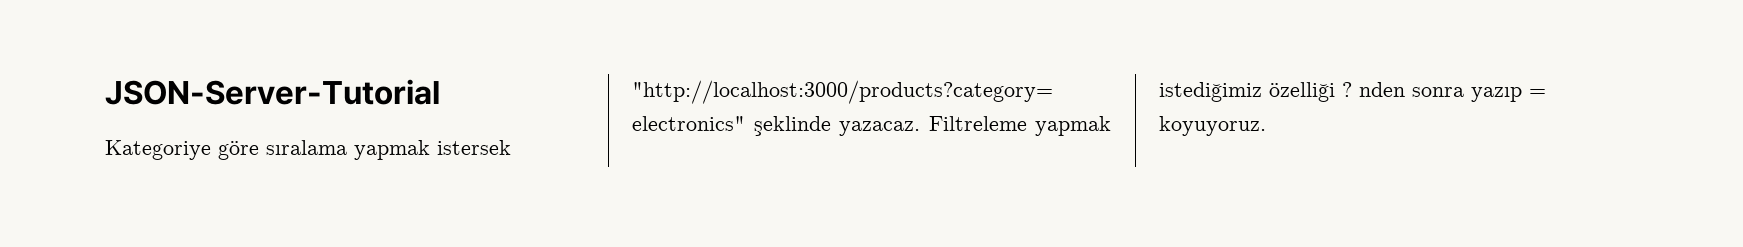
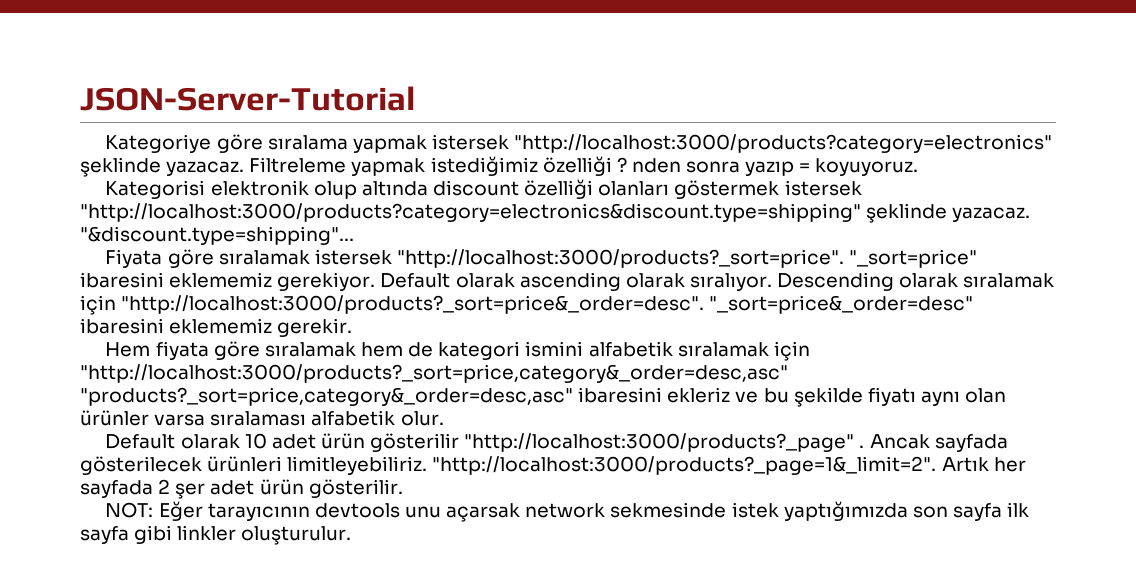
(1266, 126) none -> [105,179,862,199] [80,203,1031,223] [80,226,354,245] [105,249,978,268] [80,272,1055,291] [80,295,974,315] [80,318,353,337] [105,341,810,361] [80,364,788,383] [80,387,1007,407] [80,410,444,426] [105,433,1008,452] [80,456,1026,475] [80,479,403,499] [105,501,1030,522] [80,525,352,545] // Kategorisi elektronik olup altında discount özelliği olanları göstermek istersek "http://localhost:3000/products?category=electronics&discount.type=shipping" şeklinde yazacaz. "&discount.type=shipping"... // Fiyata göre sıralamak istersek "http://localhost:3000/products?_sort=price". "_sort=price" ibaresini eklememiz gerekiyor. Default olarak ascending olarak sıralıyor. Descending olarak sıralamak için "http://localhost:3000/products?_sort=price&_order=desc". "_sort=price&_order=desc" ibaresini eklememiz gerekir. // Hem fiyata göre sıralamak hem de kategori ismini alfabetik sıralamak için "http://localhost:3000/products?_sort=price,category&_order=desc,asc" "products?_sort=price,category&_order=desc,asc" ibaresini ekleriz ve bu şekilde fiyatı aynı olan ürünler varsa sıralaması alfabetik olur. // Default olarak 10 adet ürün gösterilir "http://localhost:3000/products?_page" . Ancak sayfada gösterilecek ürünleri limitleyebiliriz. "http://localhost:3000/products?_page=1&_limit=2". Artık her sayfada 2 şer adet ürün gösterilir. // NOT: Eğer tarayıcının devtools unu açarsak network sekmesinde istek yaptığımızda son sayfa ilk sayfa gibi linkler oluşturulur.

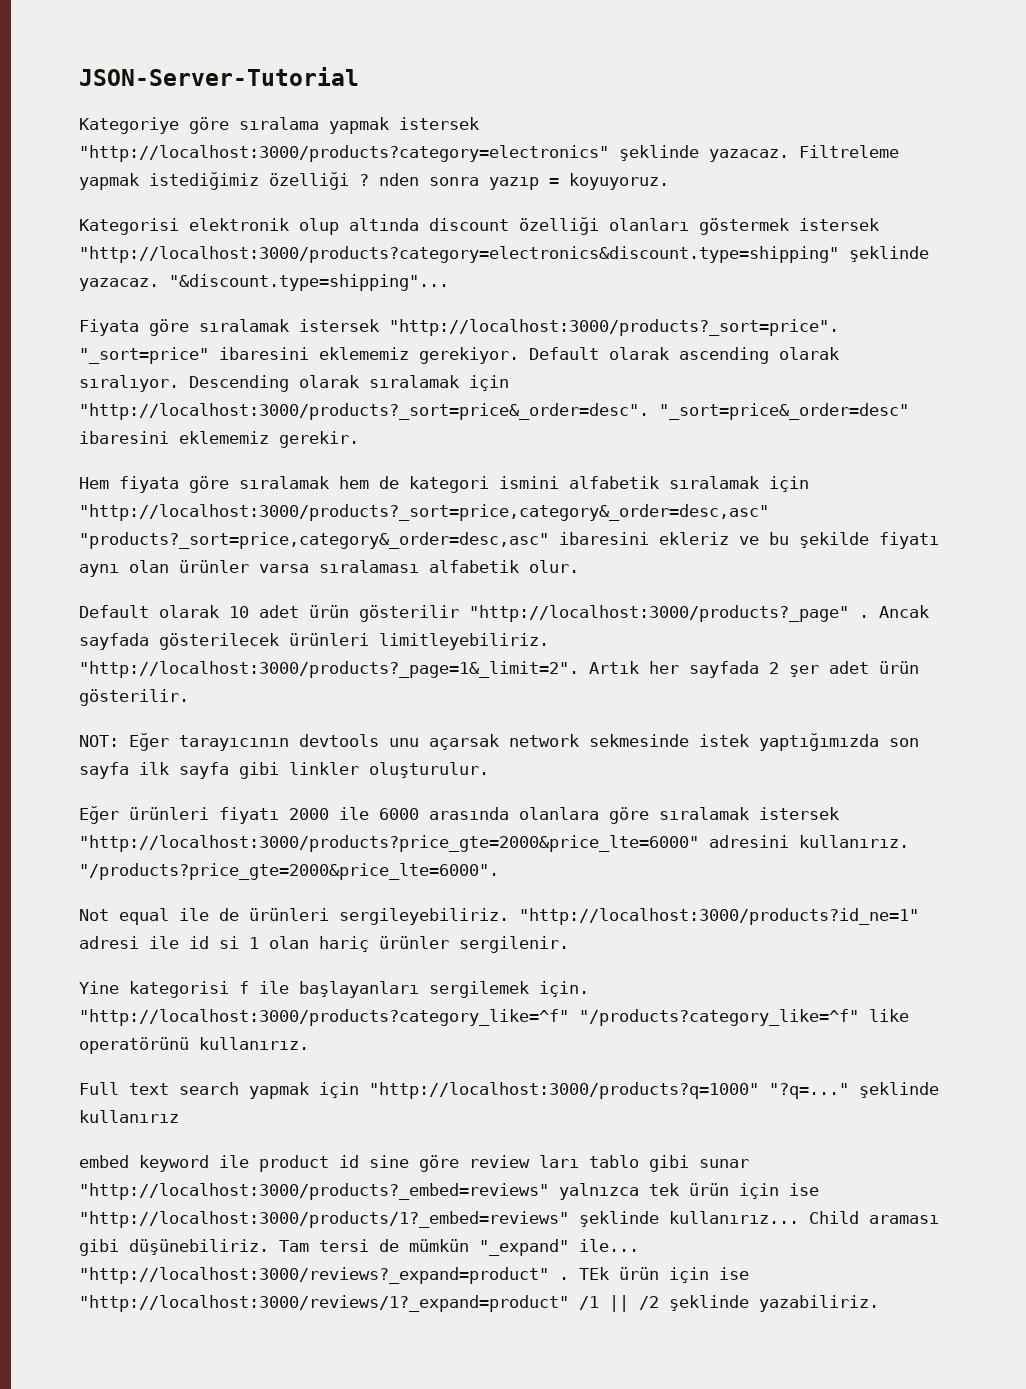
(352, 535) none -> [79,806,839,824] [79,835,909,852] [79,863,499,880] [79,908,919,925] [79,936,569,953] [79,981,589,998] [79,1009,909,1026] [79,1037,309,1054] [79,1082,939,1099] [79,1110,179,1123] [79,1155,749,1172] [79,1183,819,1200] [79,1211,939,1228] [79,1239,639,1256] [79,1267,749,1284] [79,1295,879,1312] // Eğer ürünleri fiyatı 2000 ile 6000 arasında olanlara göre sıralamak istersek "http://localhost:3000/products?price_gte=2000&price_lte=6000" adresini kullanırız. "/products?price_gte=2000&price_lte=6000". // Not equal ile de ürünleri sergileyebiliriz. "http://localhost:3000/products?id_ne=1" adresi ile id si 1 olan hariç ürünler sergilenir. // Yine kategorisi f ile başlayanları sergilemek için. "http://localhost:3000/products?category_like=^f" "/products?category_like=^f" like operatörünü kullanırız. // Full text search yapmak için "http://localhost:3000/products?q=1000" "?q=..." şeklinde kullanırız // embed keyword ile product id sine göre review ları tablo gibi sunar "http://localhost:3000/products?_embed=reviews" yalnızca tek ürün için ise "http://localhost:3000/products/1?_embed=reviews" şeklinde kullanırız... Child araması gibi düşünebiliriz. Tam tersi de mümkün "_expand" ile... "http://localhost:3000/reviews?_expand=product" . TEk ürün için ise "http://localhost:3000/reviews/1?_expand=product" /1 || /2 şeklinde yazabiliriz.

